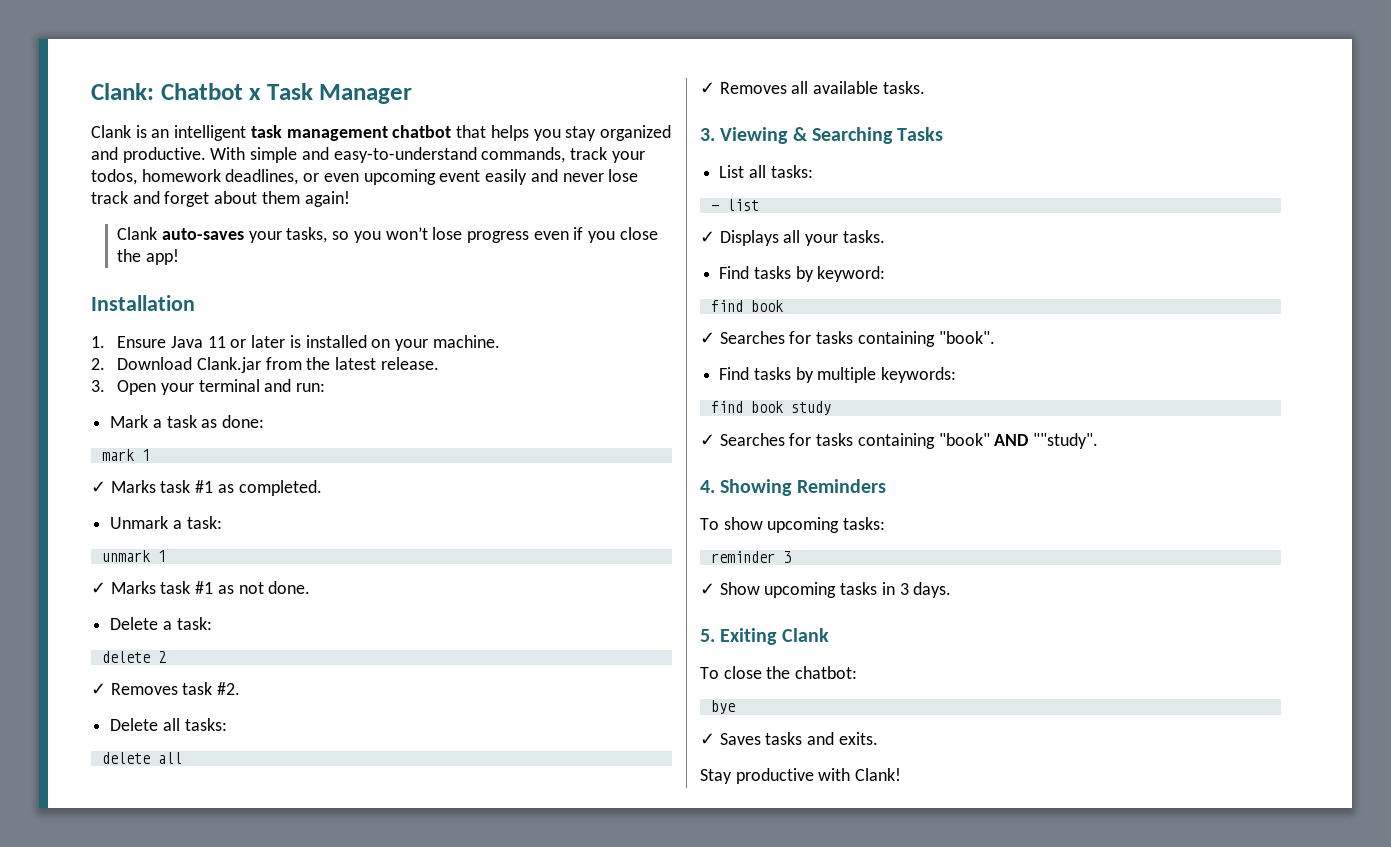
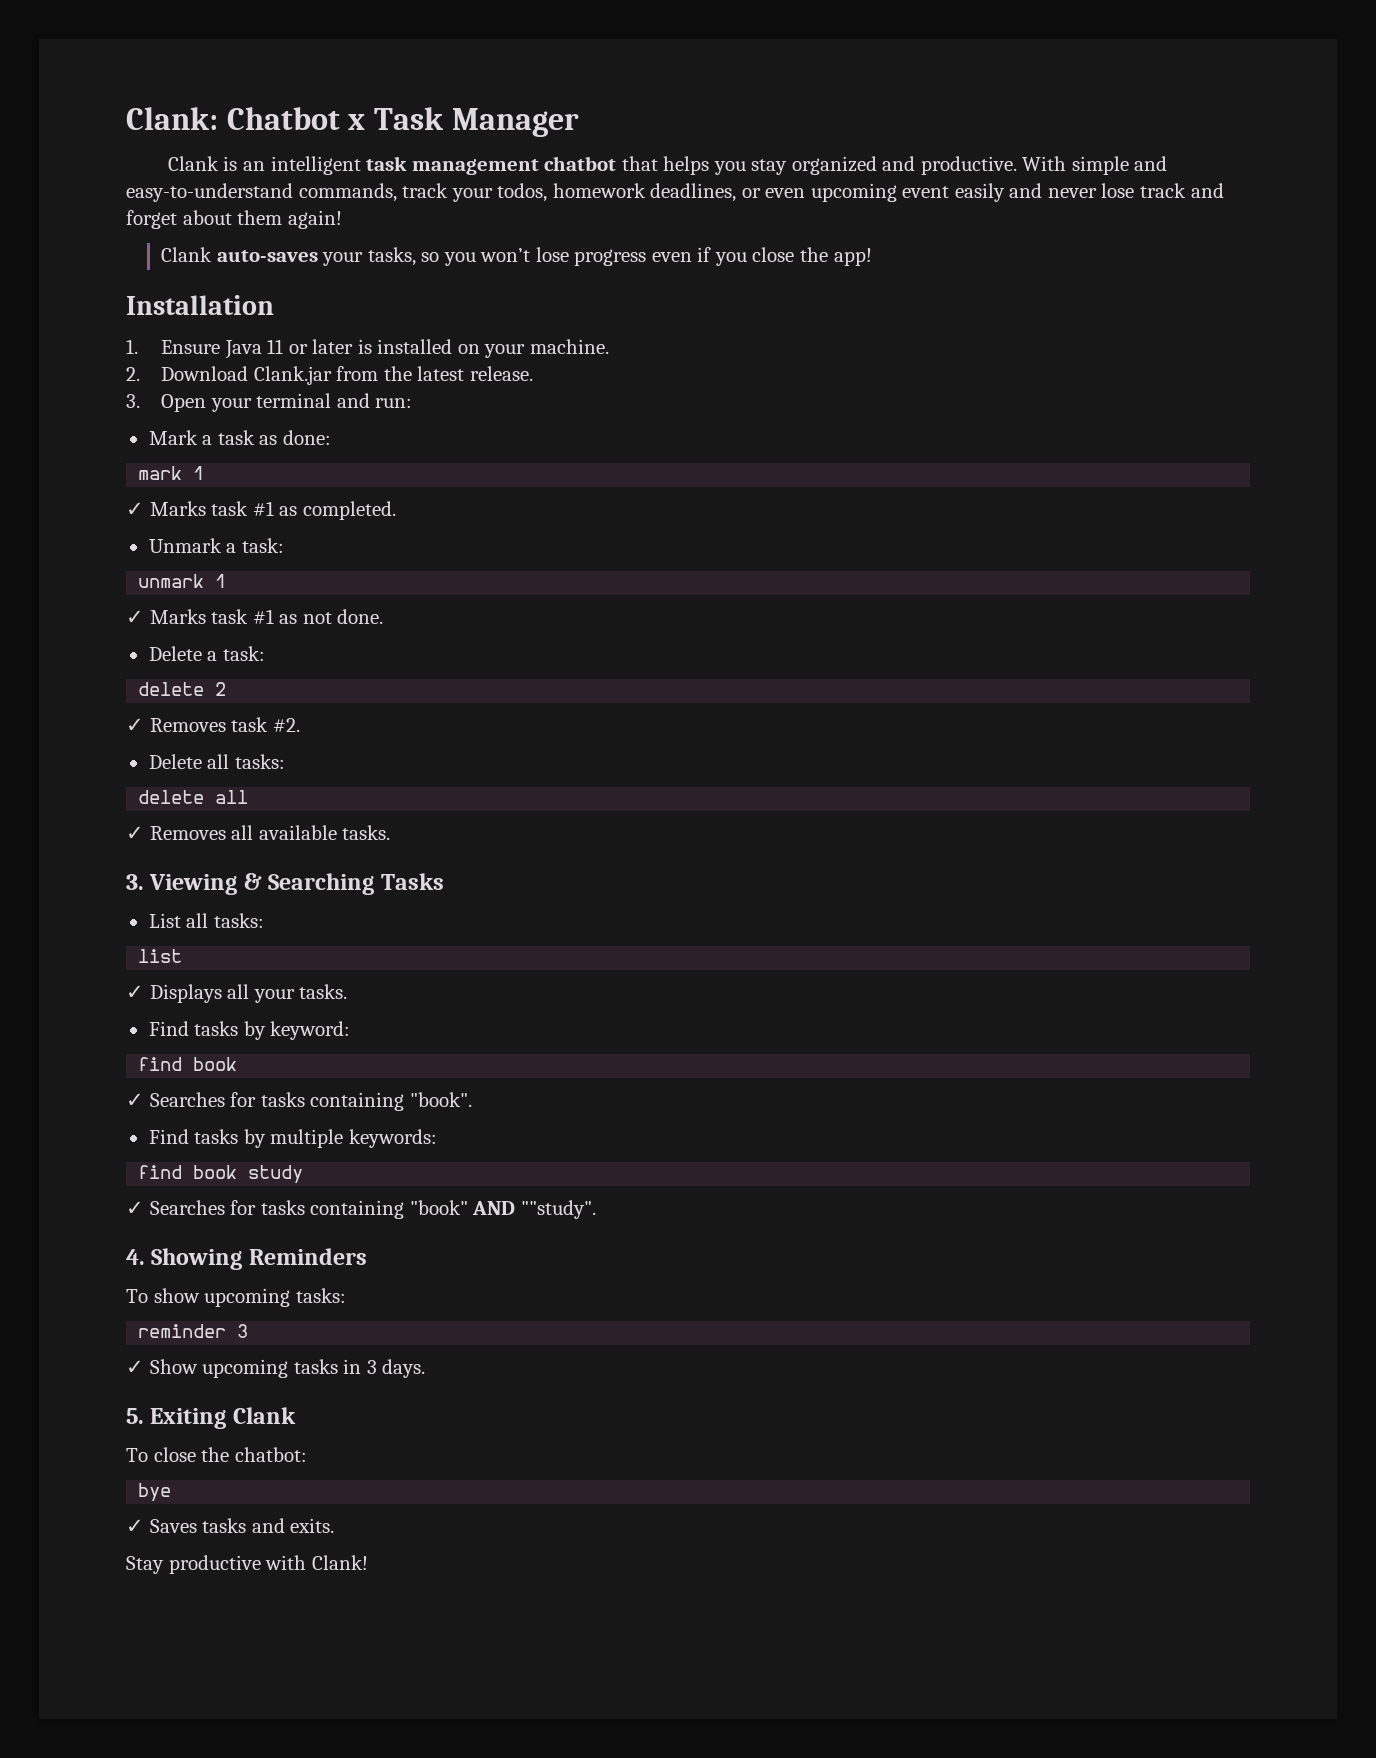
[710,205,719,211] - -> (264, 920) none

